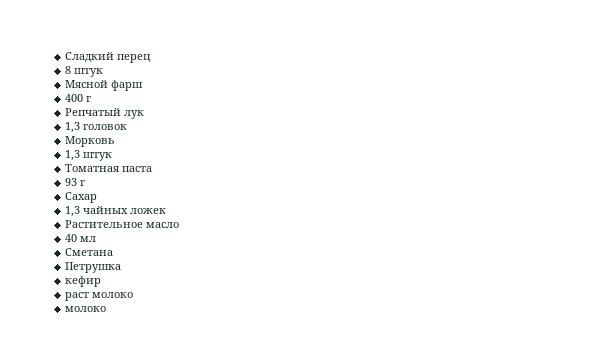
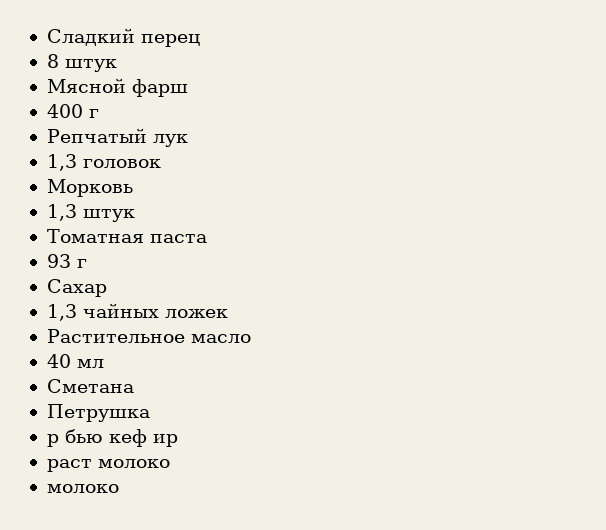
[65,276,102,287] кефир -> [46,429,178,447] р бью кеф ир

